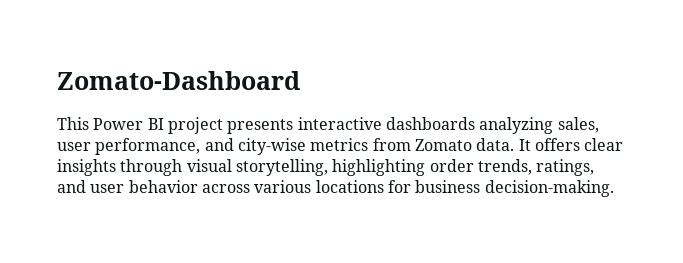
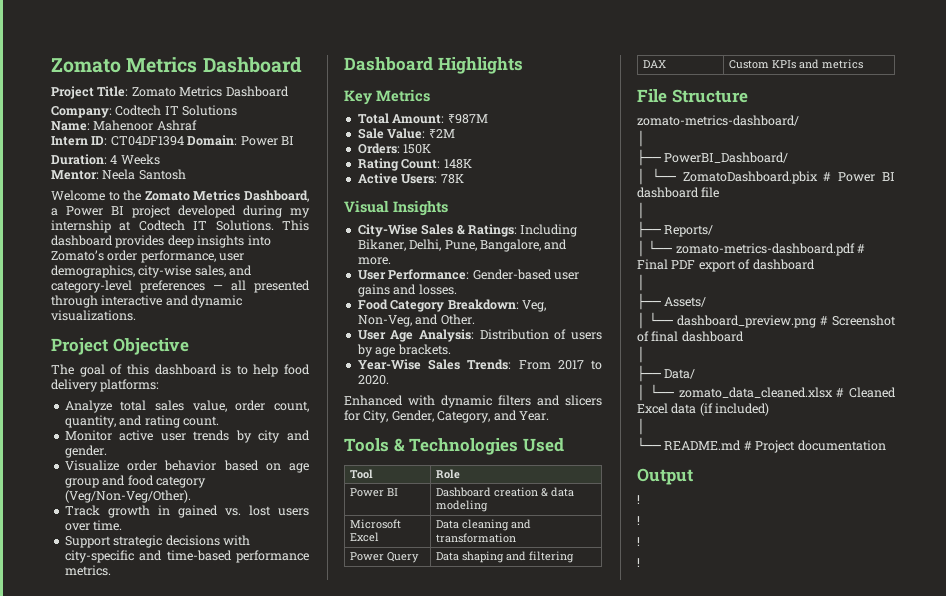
[57,71,300,90] [57,117,599,134] [57,138,624,155] [57,159,595,176] [57,180,614,197] Zomato-Dashboard // This Power BI project presents interactive dashboards analyzing sales, user performance, and city-wise metrics from Zomato data. It offers clear insights through visual storytelling, highlighting order trends, ratings, and user behavior across various locations for business decision-making. -> [51,57,302,73] [51,86,289,99] [51,105,238,118] [51,120,197,131] [51,135,294,146] [51,154,160,165] [51,169,186,180] [51,190,309,202] [51,205,310,218] [51,220,309,233] [51,235,271,248] [51,250,245,263] [51,265,253,278] [51,280,310,293] [51,295,243,308] [51,310,136,321] [51,338,189,355] [51,364,310,377] [51,379,160,392] [64,400,309,413] [64,415,219,428] [64,430,310,443] [64,445,107,458] [64,460,309,473] [64,475,206,488] [64,490,191,503] [64,505,309,518] [64,520,123,531] [64,535,250,548] [64,550,309,563] [64,565,111,576] [344,57,523,74] [344,89,430,105] [357,113,488,124] [357,128,455,139] [357,143,432,154] [357,158,472,171] [357,173,464,184] [344,200,448,216] [357,224,578,237] [357,239,568,252] [357,257,391,265] [357,269,579,280] [357,284,457,297] [357,299,546,312] [357,314,475,327] [357,329,602,342] [356,344,451,357] [357,359,602,370] [357,375,389,385] [344,395,602,408] [344,410,549,423] [344,438,564,455] [349,469,373,479] [435,469,460,479] [349,488,398,497] [435,487,574,497] [435,500,488,512] [349,519,401,529] [349,532,379,542] [435,519,531,531] [435,533,516,543] [349,552,419,563] [435,551,574,563] [642,60,666,68] [728,59,863,69] [637,89,748,103] [637,115,799,126] [637,130,645,147] [637,149,789,166] [637,168,895,185] [637,187,720,198] [637,202,645,219] [637,221,714,238] [637,240,866,257] [637,259,815,272] [637,274,645,291] [637,293,707,310] [637,312,896,329] [637,331,744,342] [637,346,645,363] [637,365,696,382] [637,384,896,401] [637,403,770,416] [637,418,645,435] [637,437,886,453] [637,468,693,485] [637,495,640,504] [637,516,640,525] [637,537,640,546] [637,558,640,567] Zomato Metrics Dashboard // Project Title: Zomato Metrics Dashboard // Company: Codtech IT Solutions // Name: Mahenoor Ashraf // Intern ID: CT04DF1394 Domain: Power BI // Duration: 4 Weeks // Mentor: Neela Santosh // Welcome to the Zomato Metrics Dashboard, a Power BI project developed during my internship at Codtech IT Solutions. This dashboard provides deep insights into Zomato’s order performance, user demographics, city-wise sales, and category-level preferences — all presented through interactive and dynamic visualizations. // Project Objective // The goal of this dashboard is to help food delivery platforms: // Analyze total sales value, order count, quantity, and rating count. // Monitor active user trends by city and gender. // Visualize order behavior based on age group and food category (Veg/Non-Veg/Other). // Track growth in gained vs. lost users over time. // Support strategic decisions with city-specific and time-based performance metrics. // Dashboard Highlights // Key Metrics // Total Amount: ₹987M // Sale Value: ₹2M // Orders: 150K // Rating Count: 148K // Active Users: 78K // Visual Insights // City-Wise Sales & Ratings: Including Bikaner, Delhi, Pune, Bangalore, and more. // User Performance: Gender-based user gains and losses. // Food Category Breakdown: Veg, Non-Veg, and Other. // User Age Analysis: Distribution of users by age brackets. // Year-Wise Sales Trends: From 2017 to 2020. // Enhanced with dynamic filters and slicers for City, Gender, Category, and Year. // Tools & Technologies Used // Tool | Role // Power BI | Dashboard creation & data modeling // Microsoft Excel | Data cleaning and transformation // Power Query | Data shaping and filtering // DAX | Custom KPIs and metrics // File Structure // zomato-metrics-dashboard/ // │ // ├── PowerBI_Dashboard/ // │ └── ZomatoDashboard.pbix # Power BI dashboard file // │ // ├── Reports/ // │ └── zomato-metrics-dashboard.pdf # Final PDF export of dashboard // │ // ├── Assets/ // │ └── dashboard_preview.png # Screenshot of final dashboard // │ // ├── Data/ // │ └── zomato_data_cleaned.xlsx # Cleaned Excel data (if included) // │ // └── README.md # Project documentation // Output // ! // ! // ! // !

